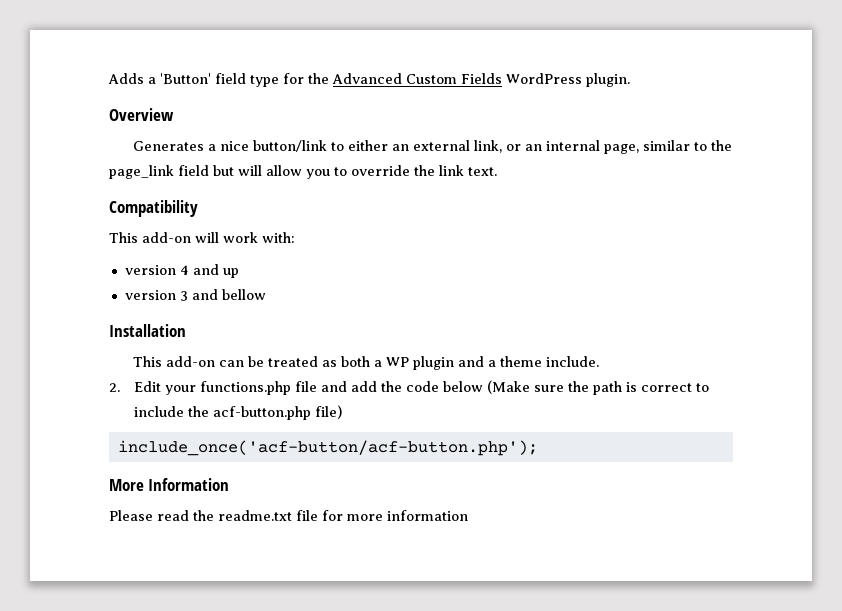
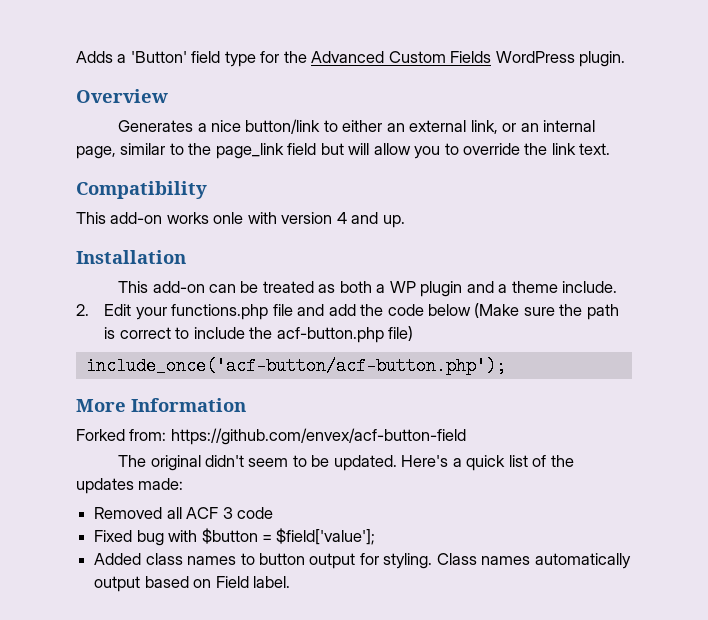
[195,232,295,243] [124,264,239,278] [124,289,266,301] will work with: // version 4 and up // version 3 and bellow -> [166,212,405,228] works onle with version 4 and up.
[109,510,468,521] Please read the readme.txt file for more information -> [76,428,466,445] [118,455,574,471] [76,478,184,494] [94,507,273,519] [94,528,376,546] [94,553,631,569] [94,576,290,592] Forked from: https://github.com/envex/acf-button-field // The original didn't seem to be updated. Here's a quick list of the updates made: // Removed all ACF 3 code // Fixed bug with $button = $field['value']; // Added class names to button output for styling. Class names automatically output based on Field label.

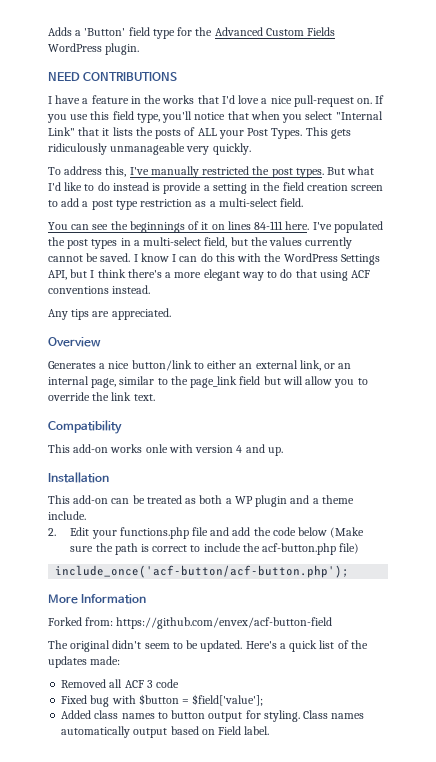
(626, 59) none -> [48,72,178,81] [48,95,385,107] [47,111,383,123] [48,127,351,139] [48,143,251,155] [48,166,375,178] [48,182,384,194] [48,198,304,210] [48,221,383,233] [48,237,353,249] [48,253,380,265] [48,269,371,281] [48,285,151,294] [48,308,171,320] // NEED CONTRIBUTIONS // I have a feature in the works that I'd love a nice pull-request on. If you use this field type, you'll notice that when you select "Internal Link" that it lists the posts of ALL your Post Types. This gets ridiculously unmanageable very quickly. // To address this, I've manually restricted the post types. But what I'd like to do instead is provide a setting in the field creation screen to add a post type restriction as a multi-select field. // You can see the beginnings of it on lines 84-111 here. I've populated the post types in a multi-select field, but the values currently cannot be saved. I know I can do this with the WordPress Settings API, but I think there's a more elegant way to do that using ACF conventions instead. // Any tips are appreciated.

